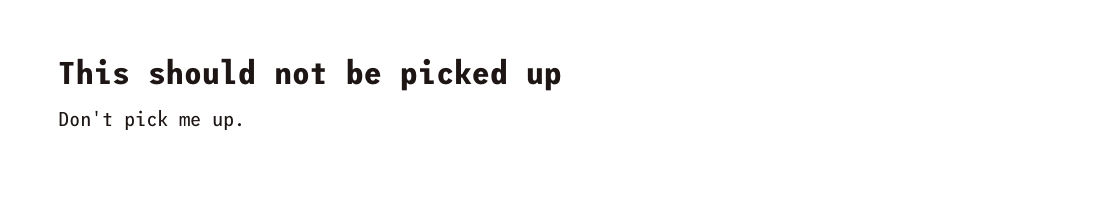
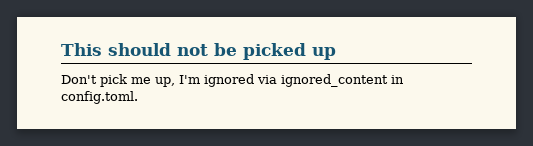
[212,115,245,130] up. -> [155,74,404,87] [61,91,138,104] up, I'm ignored via ignored_content in config.toml.

